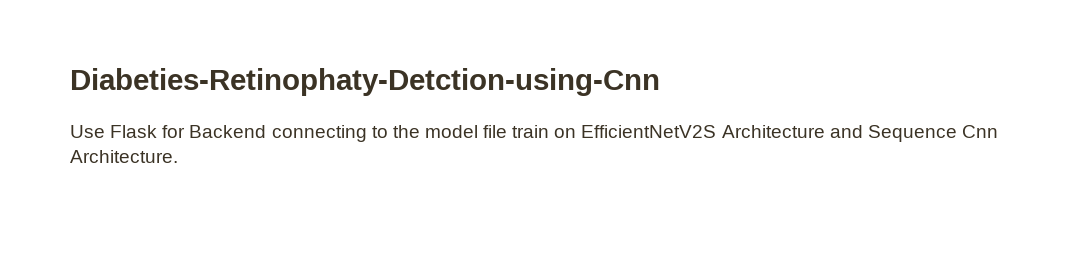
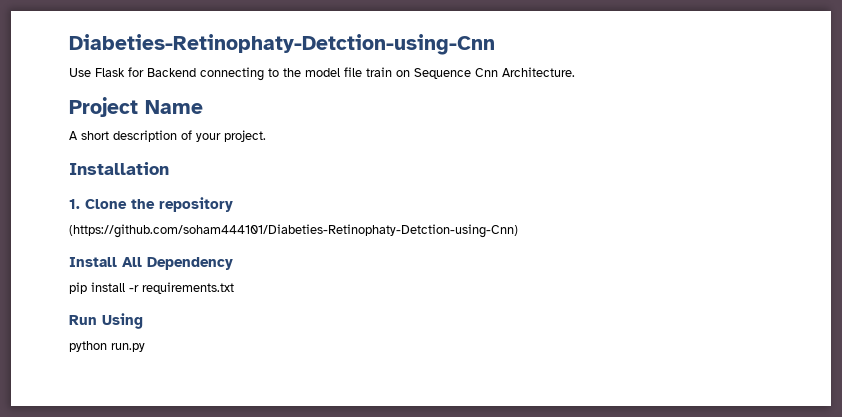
[581,125,863,138] EfficientNetV2S Architecture and -> (410, 73) none
(178, 156) none -> [69,97,203,117] [69,130,266,142] [69,162,169,175] [69,197,233,212] [69,224,518,238] [69,257,233,270] [69,282,234,294] [69,313,143,329] [69,341,145,352] // Project Name // A short description of your project. // Installation // 1. Clone the repository // (https://github.com/soham444101/Diabeties-Retinophaty-Detction-using-Cnn) // Install All Dependency // pip install -r requirements.txt // Run Using // python run.py

